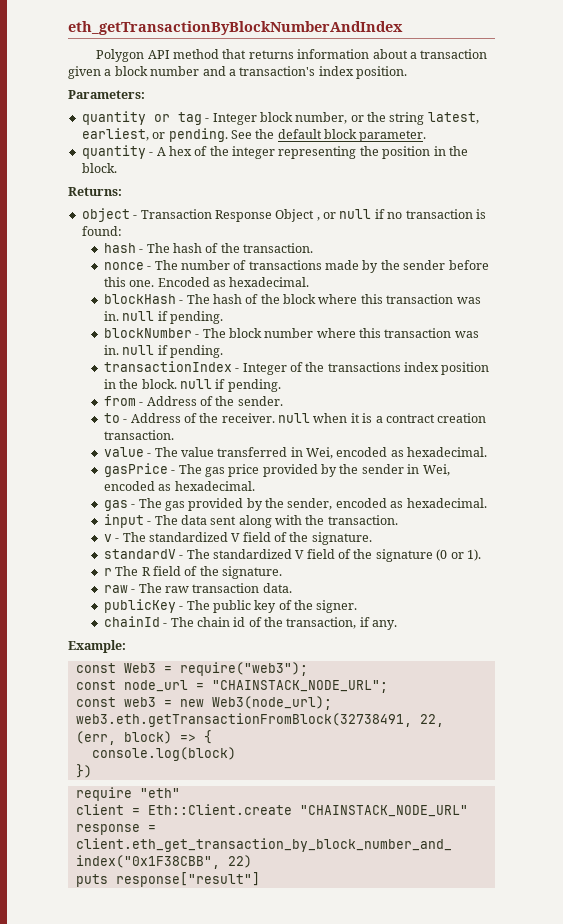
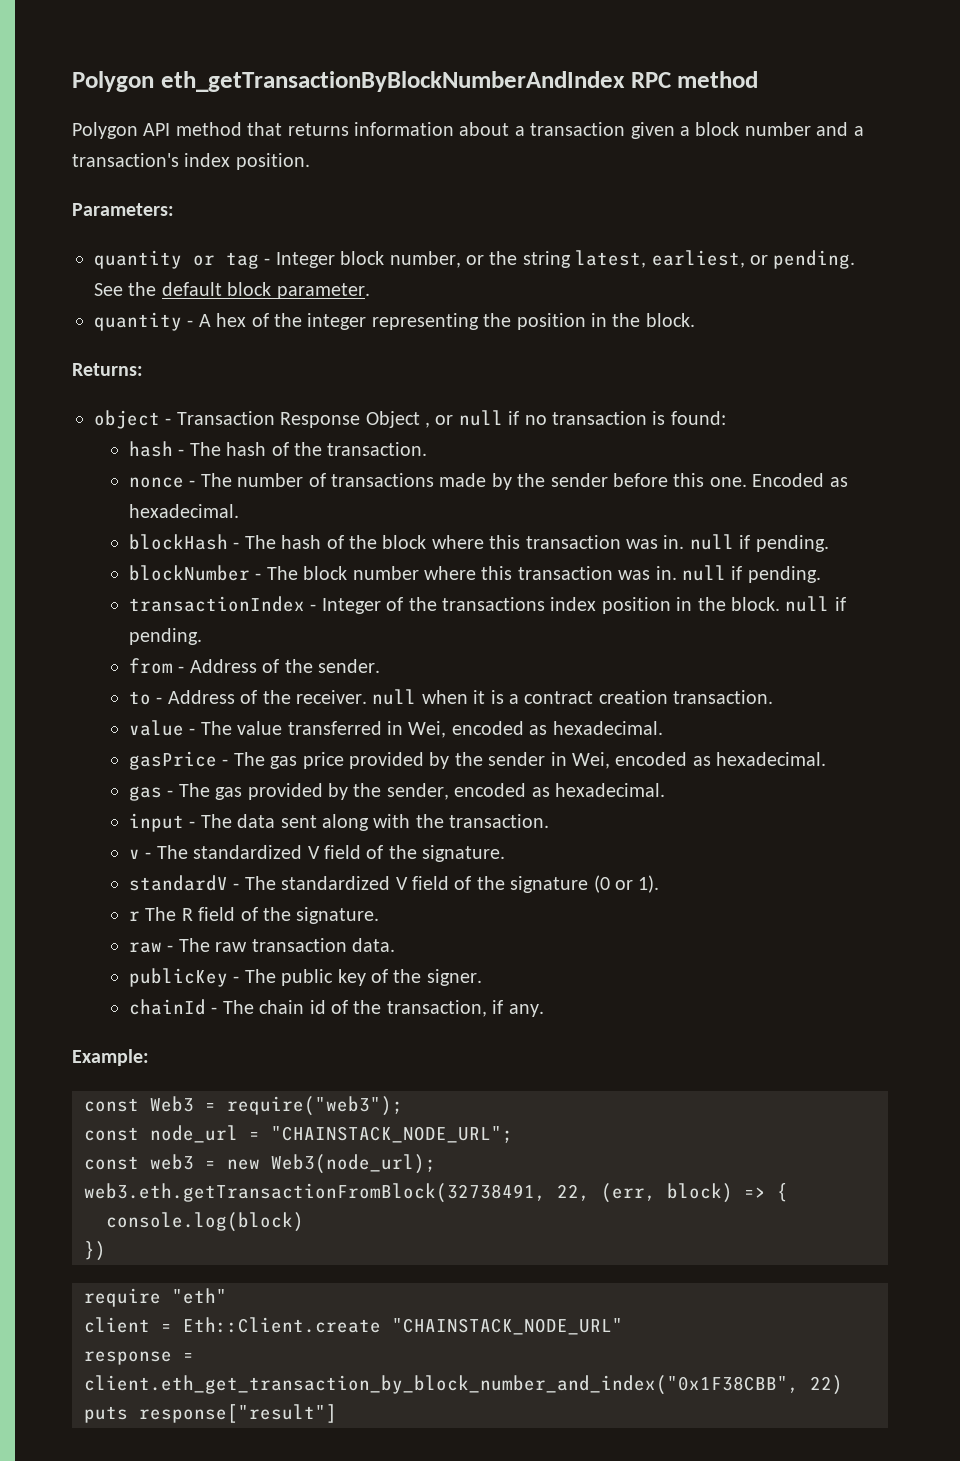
(68, 28) none -> [72,71,154,92] Polygon
(403, 28) none -> [630,71,759,88] RPC method

